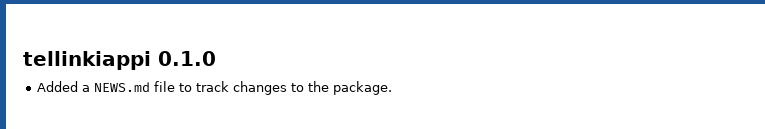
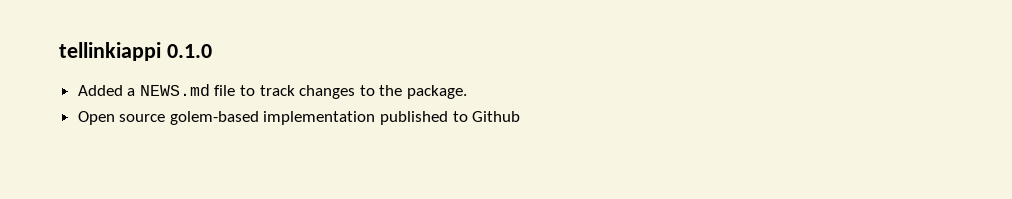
(392, 88) none -> [77,111,521,125] // Open source golem-based implementation published to Github

